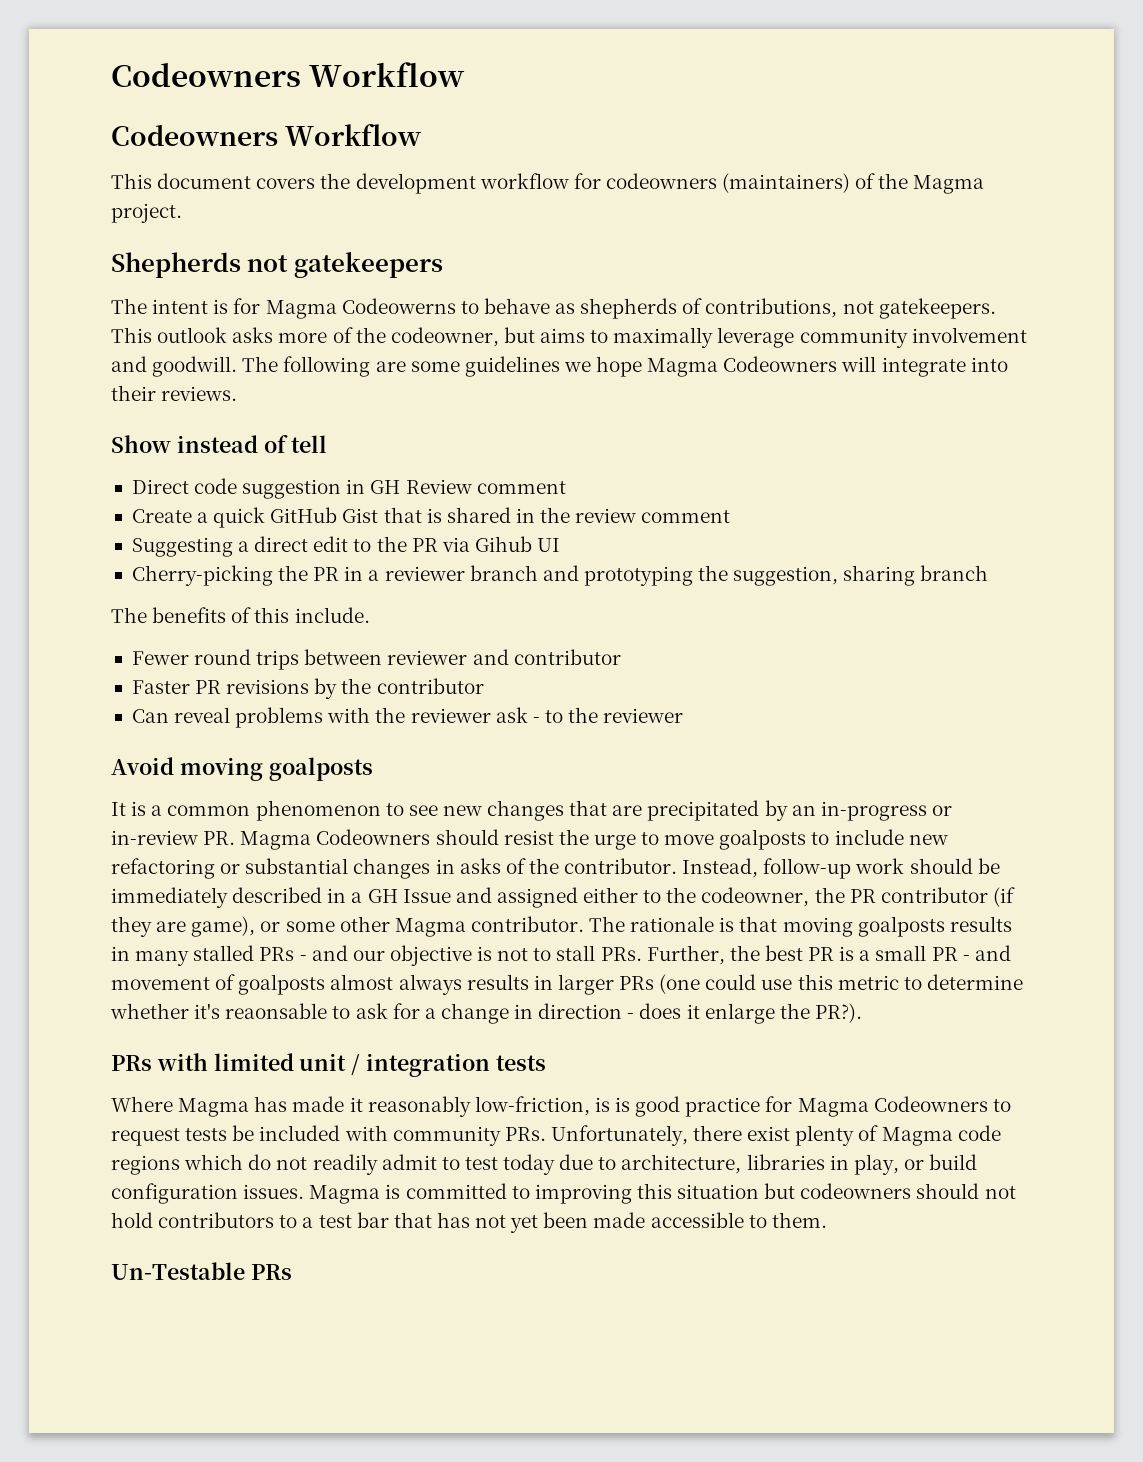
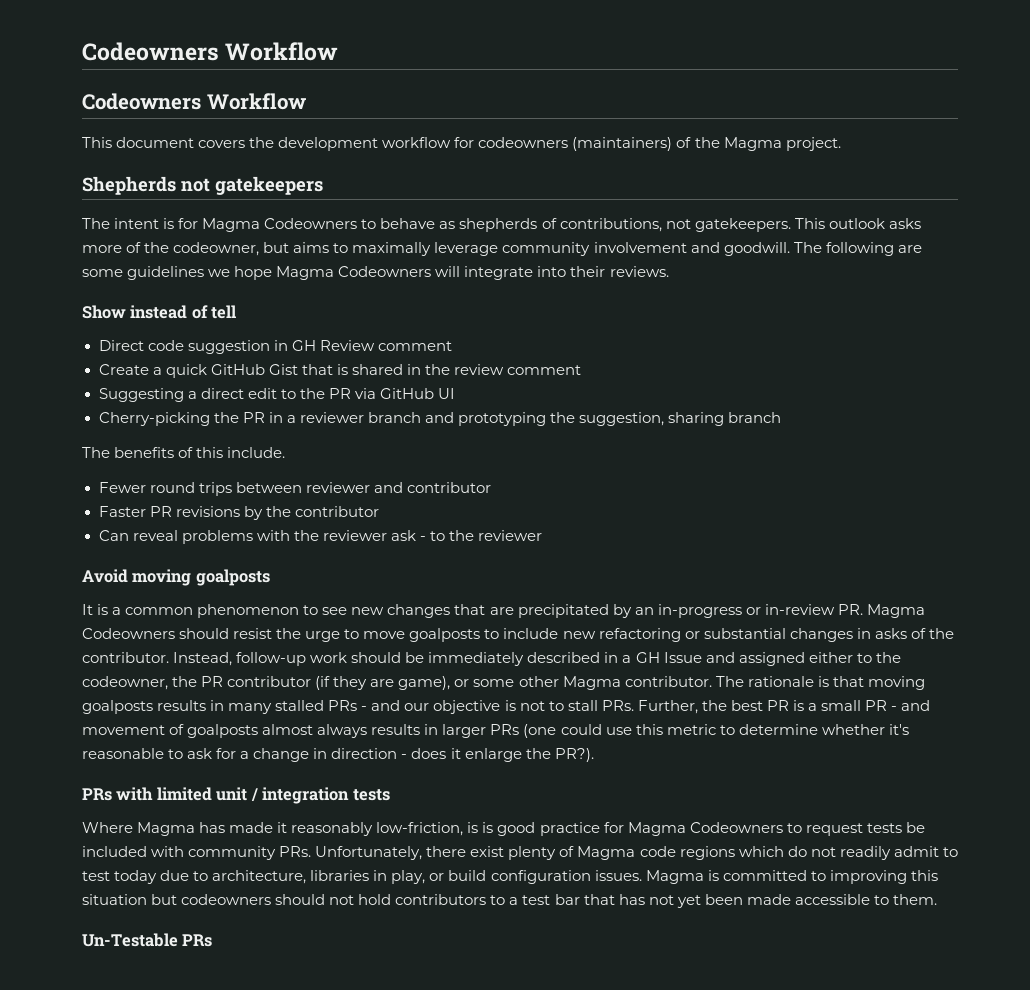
[341,298,456,314] Codeowerns -> [264,218,358,229] Codeowners
[474,536,532,552] Gihub -> [379,388,434,399] GitHub
[225,1003,328,1019] reaonsable -> [82,748,164,759] reasonable

